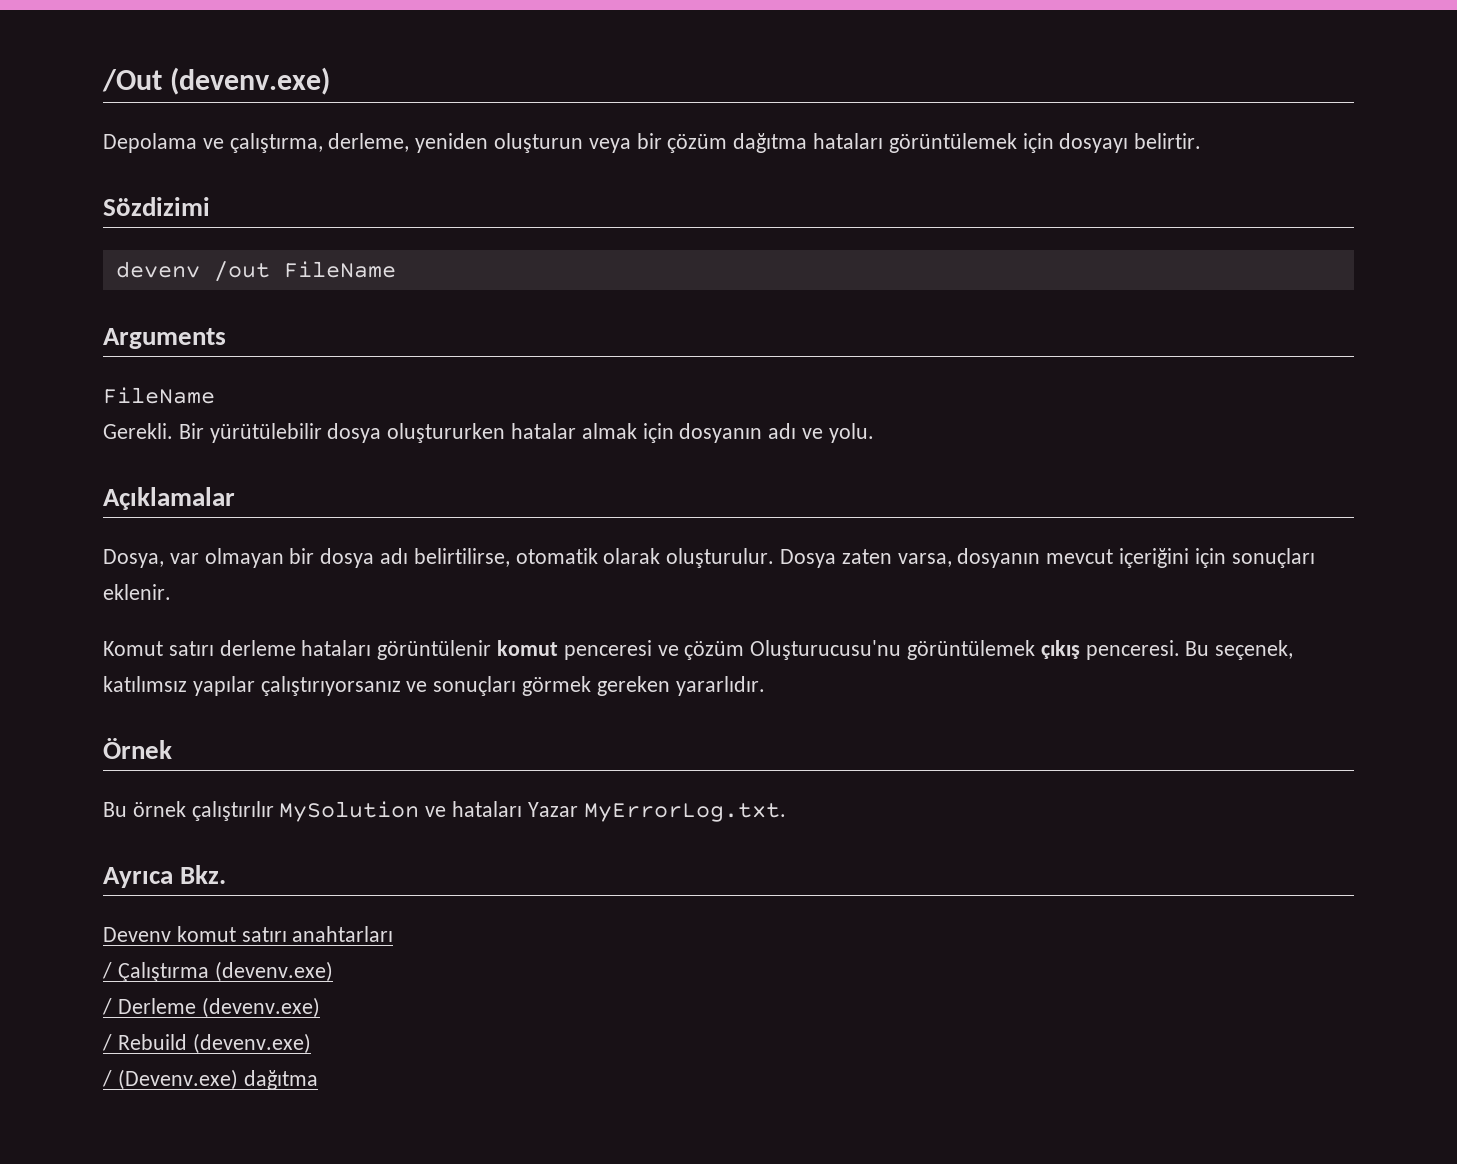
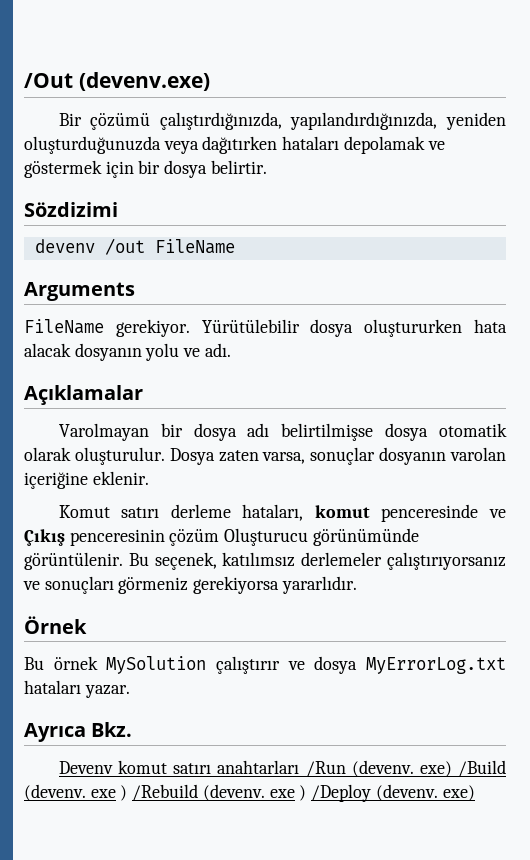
[103,133,1129,153] Depolama ve çalıştırma, derleme, yeniden oluşturun veya bir çözüm dağıtma hataları görüntülemek için dosyayı -> [58,112,507,130] [24,136,445,154] [24,160,208,178] Bir çözümü çalıştırdığınızda, yapılandırdığınızda, yeniden oluşturduğunuzda veya dağıtırken hataları depolamak ve göstermek için bir dosya
[103,423,874,443] [103,487,235,510] [103,548,284,568] // Gerekli. Bir yürütülebilir dosya oluştururken hatalar almak için dosyanın adı ve yolu. // Açıklamalar // Dosya, var olmayan -> [115,319,508,337] [24,343,231,361] [24,385,143,405] [58,423,149,441] gerekiyor. Yürütülebilir dosya oluştururken hata alacak dosyanın yolu ve adı. // Açıklamalar // Varolmayan
[413,548,510,567] belirtilirse, -> [281,423,429,441] belirtilmişse dosya
[957,548,1315,568] dosyanın mevcut içeriğini için sonuçları -> [310,447,506,465] [24,472,88,489] sonuçlar dosyanın varolan içeriğine
[301,640,1180,660] hataları görüntülenir komut penceresi ve çözüm Oluşturucusu'nu görüntülemek çıkış penceresi. -> [242,504,507,522] [24,528,419,546] [24,552,123,570] hataları, komut penceresinde ve Çıkış penceresinin çözüm Oluşturucu görünümünde görüntülenir.
[192,676,255,696] yapılar -> [301,552,383,566] derlemeler
[522,676,670,696] görmek gereken -> [118,576,280,594] görmeniz gerekiyorsa
[191,801,786,822] çalıştırılır MySolution ve hataları Yazar MyErrorLog.txt. -> [106,656,507,674] [24,680,130,698] MySolution çalıştırır ve dosya MyErrorLog.txt hataları yazar.
[102,961,333,982] [102,997,320,1018] [102,1033,311,1054] [102,1069,318,1090] // / Çalıştırma (devenv.exe) // / Derleme (devenv.exe) // / Rebuild (devenv.exe) // / (Devenv.exe) dağıtma -> [305,760,506,777] [24,784,475,802] /Run (devenv. exe) /Build (devenv. exe ) /Rebuild (devenv. exe ) /Deploy (devenv. exe)

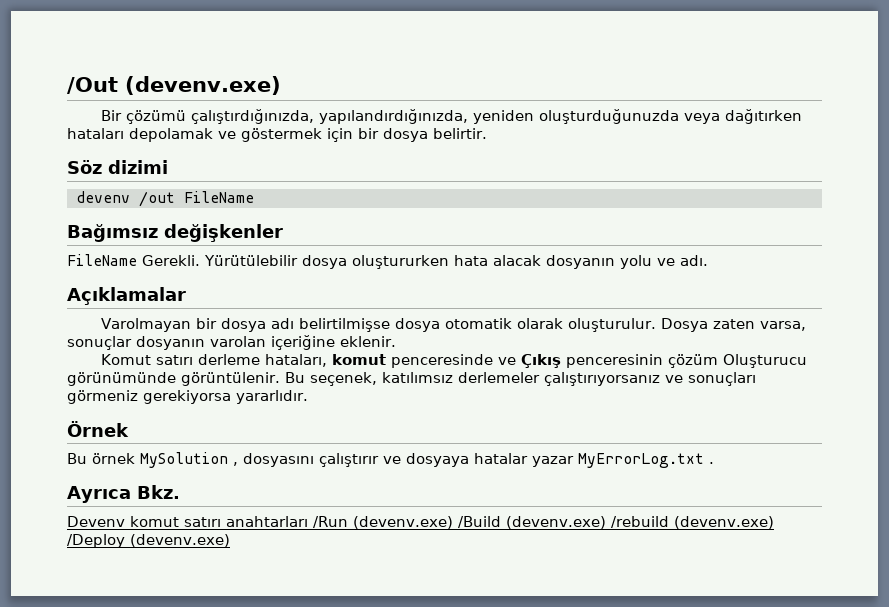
[24,202,118,217] Sözdizimi -> [67,160,168,174] Söz dizimi
[24,282,135,301] [24,319,190,337] Arguments // FileName gerekiyor. -> [67,224,283,242] [67,254,200,266] Bağımsız değişkenler // FileName Gerekli.
[216,656,507,674] [24,680,130,698] çalıştırır ve dosya MyErrorLog.txt hataları yazar. -> [233,453,714,468] , dosyasını çalıştırır ve dosyaya hatalar yazar MyErrorLog.txt .
[351,760,506,777] [24,784,475,802] (devenv. exe) /Build (devenv. exe ) /Rebuild (devenv. exe ) /Deploy (devenv. exe) -> [353,516,774,529] [67,534,230,548] (devenv.exe) /Build (devenv.exe) /rebuild (devenv.exe) /Deploy (devenv.exe)

